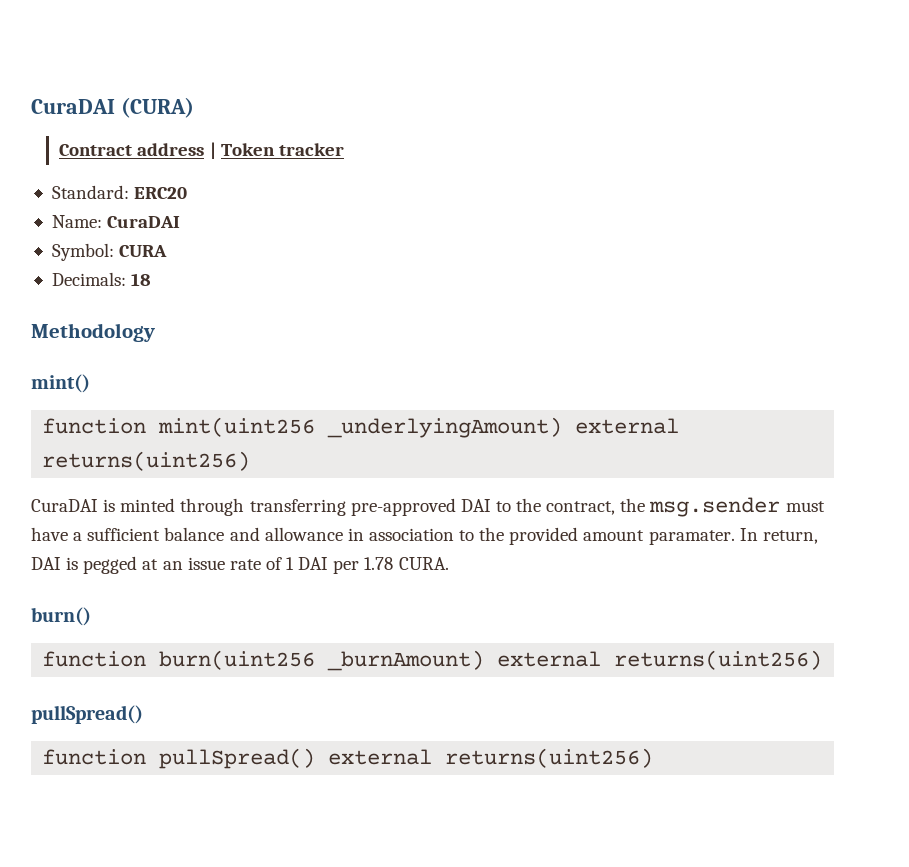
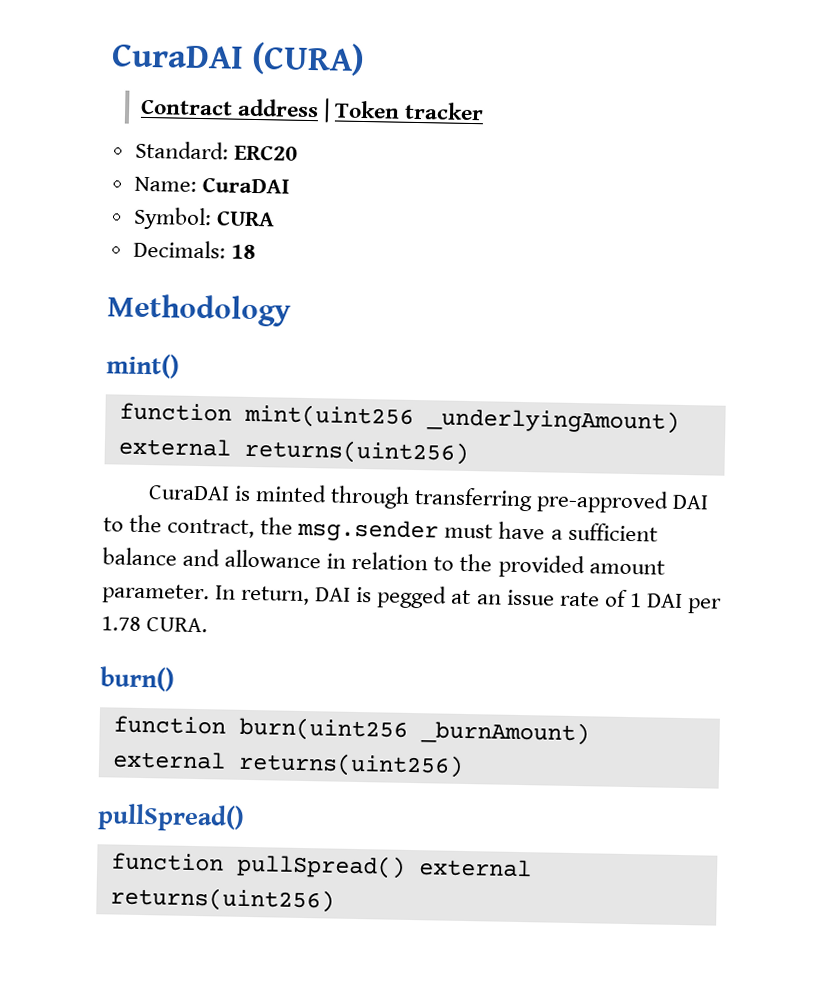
[368,528,454,541] association -> [351,551,429,571] relation
[648,530,735,545] paramater. -> [101,583,210,605] parameter.

